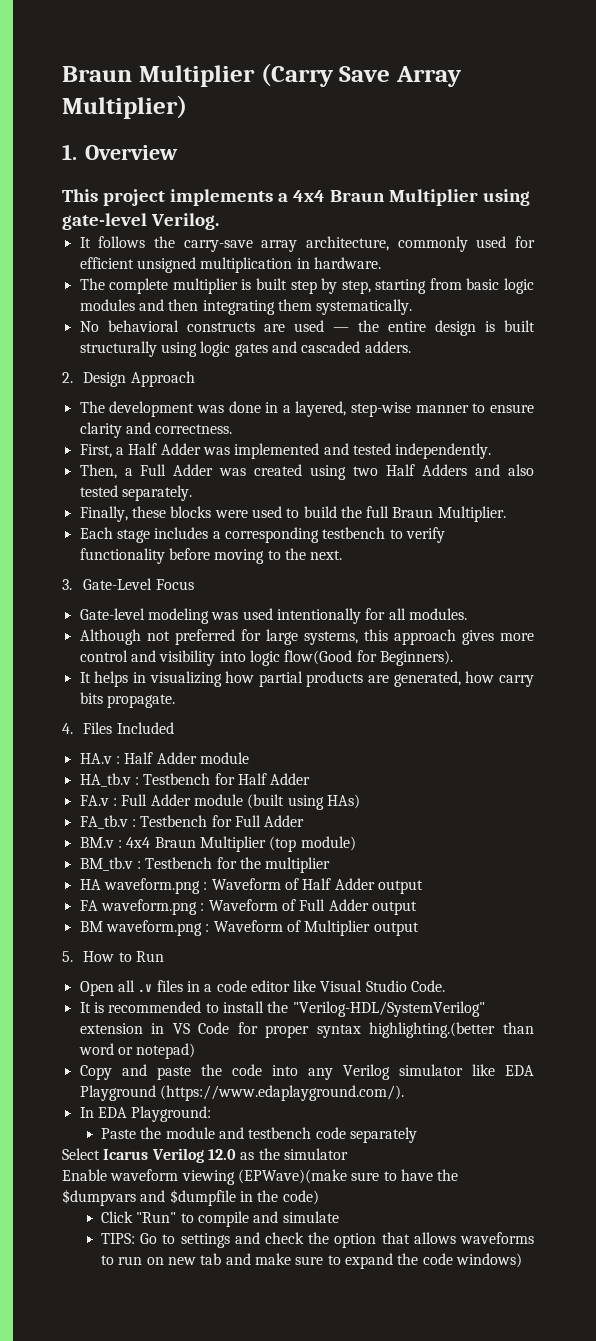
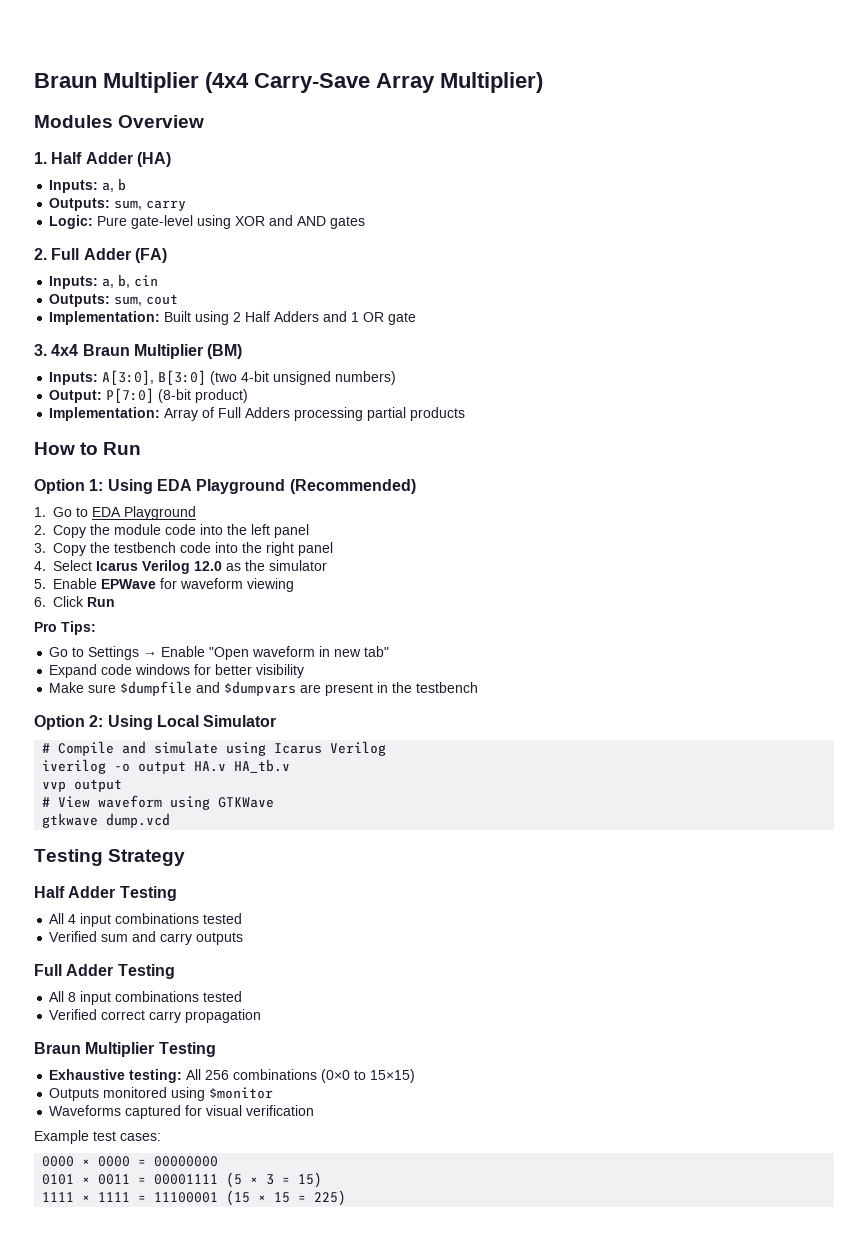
[62,63,391,87] Braun Multiplier (Carry Save -> [34,72,370,93] Braun Multiplier (4x4 Carry-Save
[62,144,77,160] 1. -> [34,115,113,128] Modules
[62,189,530,206] [62,213,219,230] [79,236,535,252] [79,257,381,273] [79,278,534,294] [79,299,413,315] [79,320,536,336] [79,341,411,357] [62,371,195,387] [79,401,534,417] [79,422,233,438] [79,443,492,459] [79,464,534,480] [79,485,192,501] [79,506,506,522] [79,527,445,543] [79,548,343,564] [62,578,194,590] [79,608,467,624] [79,629,534,645] [79,650,453,666] [79,671,534,687] [79,692,175,708] [62,722,174,734] [79,752,249,764] [79,773,311,787] [79,794,360,810] [79,815,305,829] [79,836,356,852] [79,857,331,873] [79,878,423,894] [79,899,417,915] [79,920,419,936] [62,951,165,962] [79,980,446,996] [79,1001,485,1017] [79,1022,534,1038] [78,1043,196,1059] [79,1064,534,1080] [79,1085,404,1101] [79,1106,212,1122] [101,1127,417,1143] This project implements a 4x4 Braun Multiplier using gate-level Verilog. // It follows the carry-save array architecture, commonly used for efficient unsigned multiplication in hardware. // The complete multiplier is built step by step, starting from basic logic modules and then integrating them systematically. // No behavioral constructs are used — the entire design is built structurally using logic gates and cascaded adders. // 2. Design Approach // The development was done in a layered, step-wise manner to ensure clarity and correctness. // First, a Half Adder was implemented and tested independently. // Then, a Full Adder was created using two Half Adders and also tested separately. // Finally, these blocks were used to build the full Braun Multiplier. // Each stage includes a corresponding testbench to verify functionality before moving to the next. // 3. Gate-Level Focus // Gate-level modeling was used intentionally for all modules. // Although not preferred for large systems, this approach gives more control and visibility into logic flow(Good for Beginners). // It helps in visualizing how partial products are generated, how carry bits propagate. // 4. Files Included // HA.v : Half Adder module // HA_tb.v : Testbench for Half Adder // FA.v : Full Adder module (built using HAs) // FA_tb.v : Testbench for Full Adder // BM.v : 4x4 Braun Multiplier (top module) // BM_tb.v : Testbench for the multiplier // HA waveform.png : Waveform of Half Adder output // FA waveform.png : Waveform of Full Adder output // BM waveform.png : Waveform of Multiplier output // 5. How to Run // Open all .v files in a code editor like Visual Studio Code. // It is recommended to install the "Verilog-HDL/SystemVerilog" extension in VS Code for proper syntax highlighting.(better than word or notepad) // Copy and paste the code into any Verilog simulator like EDA Playground (https://www.edaplayground.com/). // In EDA Playground: // Paste the module and testbench code separately // -> [34,152,171,167] [49,178,127,193] [49,198,187,211] [49,215,366,229] [34,248,167,263] [49,274,159,289] [49,294,179,307] [49,311,417,325] [34,344,243,359] [49,370,397,385] [49,388,249,403] [49,407,466,421] [34,442,142,455] [34,479,416,494] [34,506,196,520] [34,524,309,538] [34,542,333,556] [34,561,46,571] 1. Half Adder (HA) // Inputs: a, b // Outputs: sum, carry // Logic: Pure gate-level using XOR and AND gates // 2. Full Adder (FA) // Inputs: a, b, cin // Outputs: sum, cout // Implementation: Built using 2 Half Adders and 1 OR gate // 3. 4x4 Braun Multiplier (BM) // Inputs: A[3:0], B[3:0] (two 4-bit unsigned numbers) // Output: P[7:0] (8-bit product) // Implementation: Array of Full Adders processing partial products // How to Run // Option 1: Using EDA Playground (Recommended) // 1. Go to EDA Playground // 2. Copy the module code into the left panel // 3. Copy the testbench code into the right panel // 4.
[62,1169,459,1185] [62,1189,319,1206] [101,1211,339,1227] [101,1232,534,1248] [101,1253,522,1269] Enable waveform viewing (EPWave)(make sure to have the $dumpvars and $dumpfile in the code) // Click "Run" to compile and simulate // TIPS: Go to settings and check the option that allows waveforms to run on new tab and make sure to expand the code windows) -> [34,578,294,592] [34,596,115,607] [34,621,96,635] [49,646,390,660] [49,664,305,678] [49,681,479,696] [34,715,277,730] [42,741,387,756] [42,759,291,774] [42,779,123,792] [42,795,275,810] [42,813,171,828] [34,849,186,866] [34,886,177,901] [49,913,243,927] [49,931,244,945] [34,964,175,979] [49,991,243,1005] [49,1009,262,1023] [34,1042,216,1057] [49,1069,416,1083] [49,1087,274,1101] [49,1105,315,1119] [34,1130,161,1144] [42,1156,219,1167] [42,1172,323,1188] [42,1190,347,1206] 5. Enable EPWave for waveform viewing // 6. Click Run // Pro Tips: // Go to Settings → Enable "Open waveform in new tab" // Expand code windows for better visibility // Make sure $dumpfile and $dumpvars are present in the testbench // Option 2: Using Local Simulator // # Compile and simulate using Icarus Verilog // iverilog -o output HA.v HA_tb.v // vvp output // # View waveform using GTKWave // gtkwave dump.vcd // Testing Strategy // Half Adder Testing // All 4 input combinations tested // Verified sum and carry outputs // Full Adder Testing // All 8 input combinations tested // Verified correct carry propagation // Braun Multiplier Testing // Exhaustive testing: All 256 combinations (0×0 to 15×15) // Outputs monitored using $monitor // Waveforms captured for visual verification // Example test cases: // 0000 × 0000 = 00000000 // 0101 × 0011 = 00001111 (5 × 3 = 15) // 1111 × 1111 = 11100001 (15 × 15 = 225)

